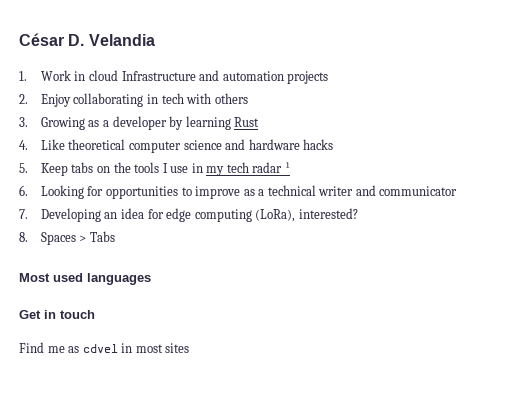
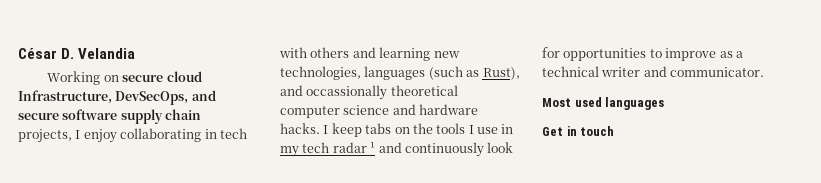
[19,70,329,84] [19,94,71,107] 1. Work in cloud Infrastructure and automation projects // 2. Enjoy -> [47,71,202,85] [18,90,216,105] [18,109,202,124] [18,129,117,143] Working on secure cloud Infrastructure, DevSecOps, and secure software supply chain projects, I enjoy
[19,116,260,130] [19,139,65,150] // 3. Growing as a developer by learning Rust // 4. Like -> [352,47,460,61] [280,66,520,80] [280,85,388,100] and learning new technologies, languages (such as Rust), and occassionally
[303,139,334,150] [19,163,68,176] hacks // 5. Keep -> [280,123,362,137] hacks. I keep
[19,185,84,199] // 6. Looking -> [378,142,514,157] and continuously look
[379,186,458,196] [19,208,358,222] [19,231,115,245] communicator // 7. Developing an idea for edge computing (LoRa), interested? // 8. Spaces > Tabs -> [670,67,765,77] communicator.
[19,342,190,353] // Find me as cdvel in most sites -> (615, 131) none

